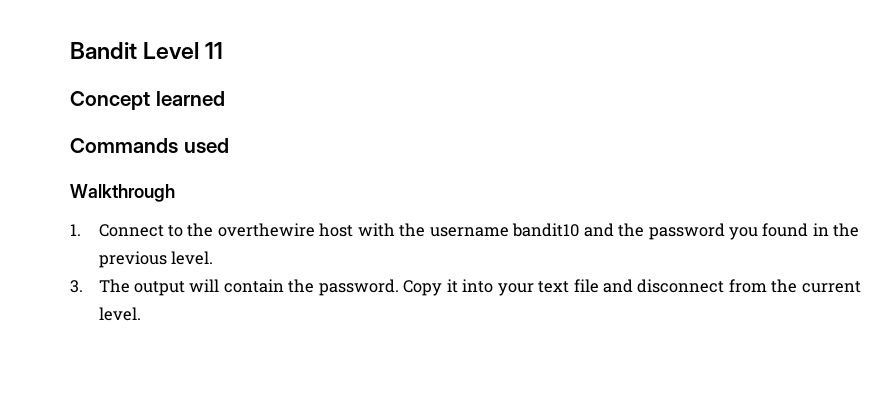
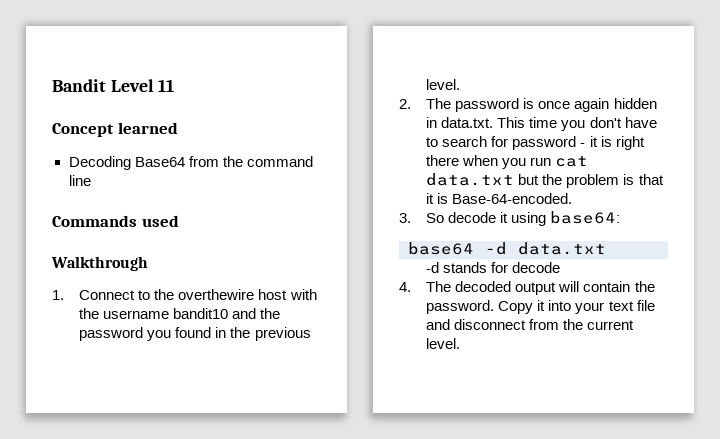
(225, 98) none -> [68,156,313,170] [68,175,91,186] // Decoding Base64 from the command line
[70,279,130,293] 3. The -> [399,98,657,112] [426,117,657,131] [426,136,645,150] [426,155,589,169] [426,173,664,188] [426,193,573,204] [399,211,621,226] [408,242,606,255] [426,262,561,273] [399,281,512,292] 2. The password is once again hidden in data.txt. This time you don't have to search for password - it is right there when you run cat data.txt but the problem is that it is Base-64-encoded. // 3. So decode it using base64: // base64 -d data.txt // -d stands for decode // 4. The decoded

